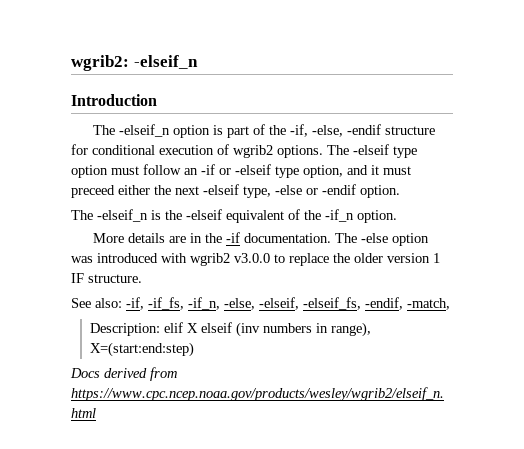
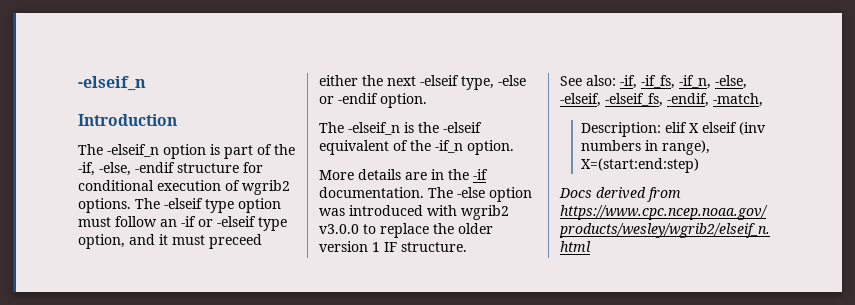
[71,55,129,71] wgrib2: -> (78, 83) none

